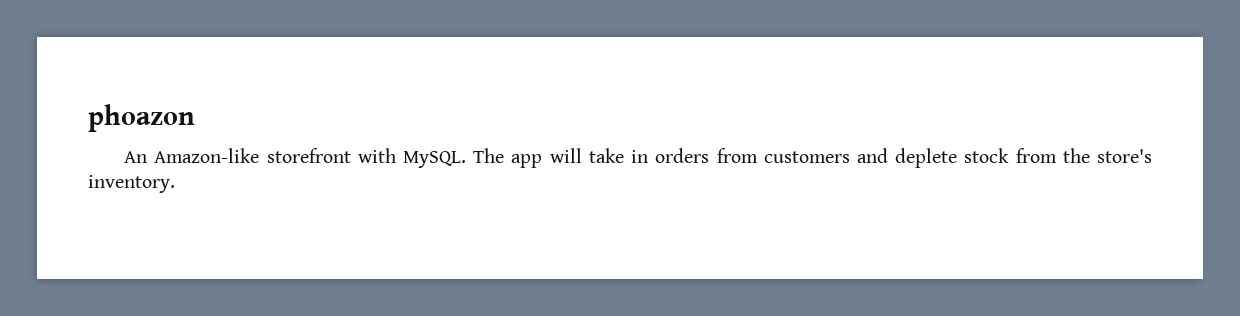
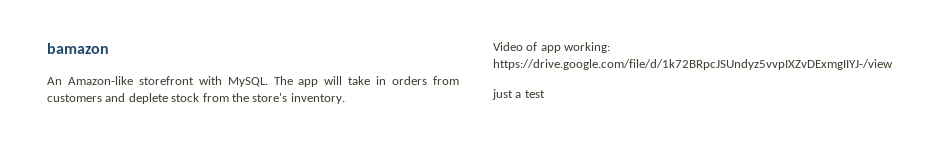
[88,104,195,132] phoazon -> [47,43,109,54] bamazon
(175, 184) none -> [493,42,611,53] [493,59,893,70] [492,89,545,100] // Video of app working: https://drive.google.com/file/d/1k72BRpcJSUndyz5vvpIXZvDExmgIIYJ-/view // just a test

